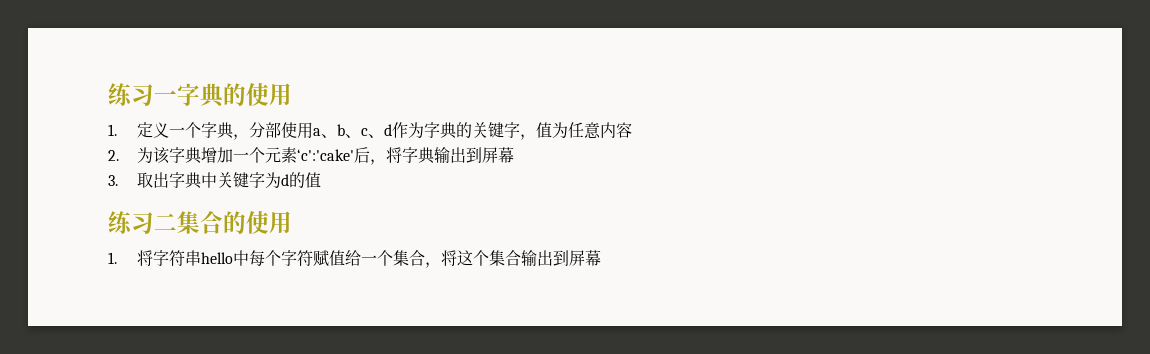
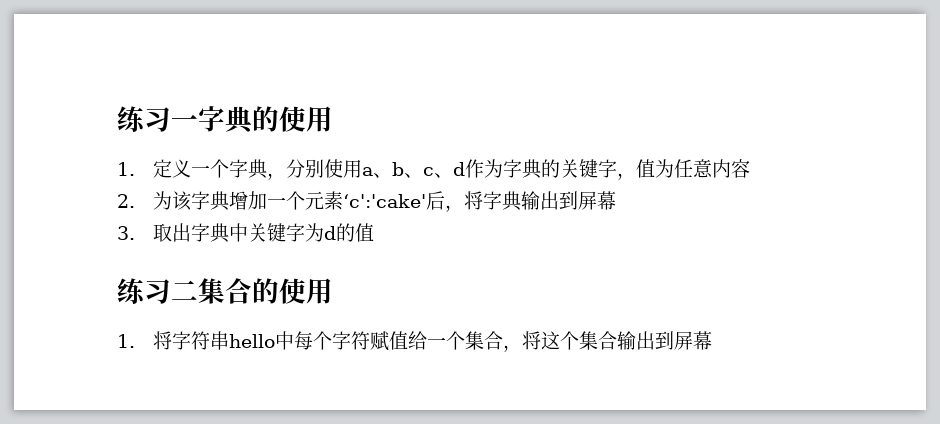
[264,122,281,138] 部 -> [305,159,325,178] 别

